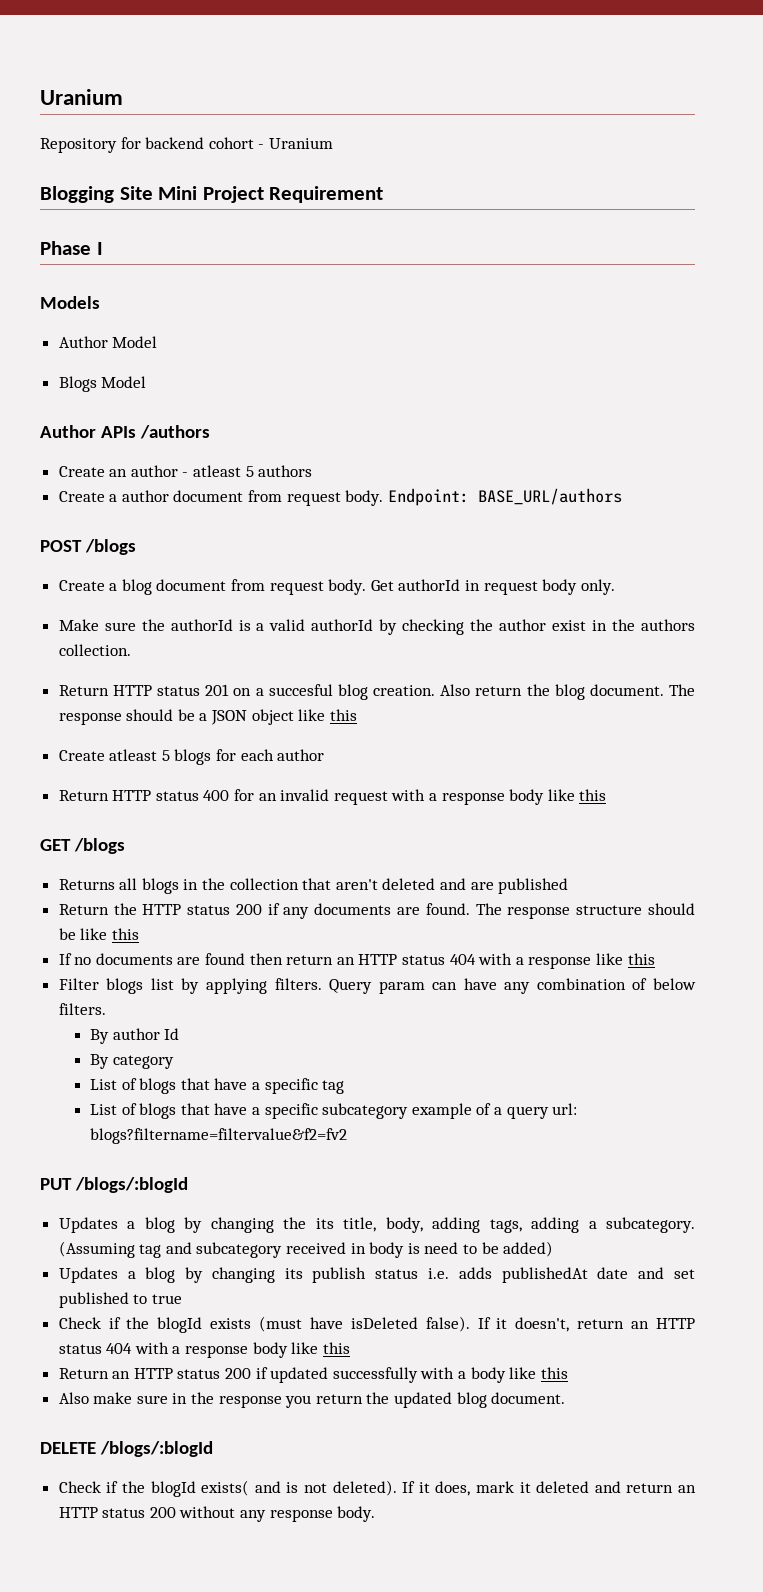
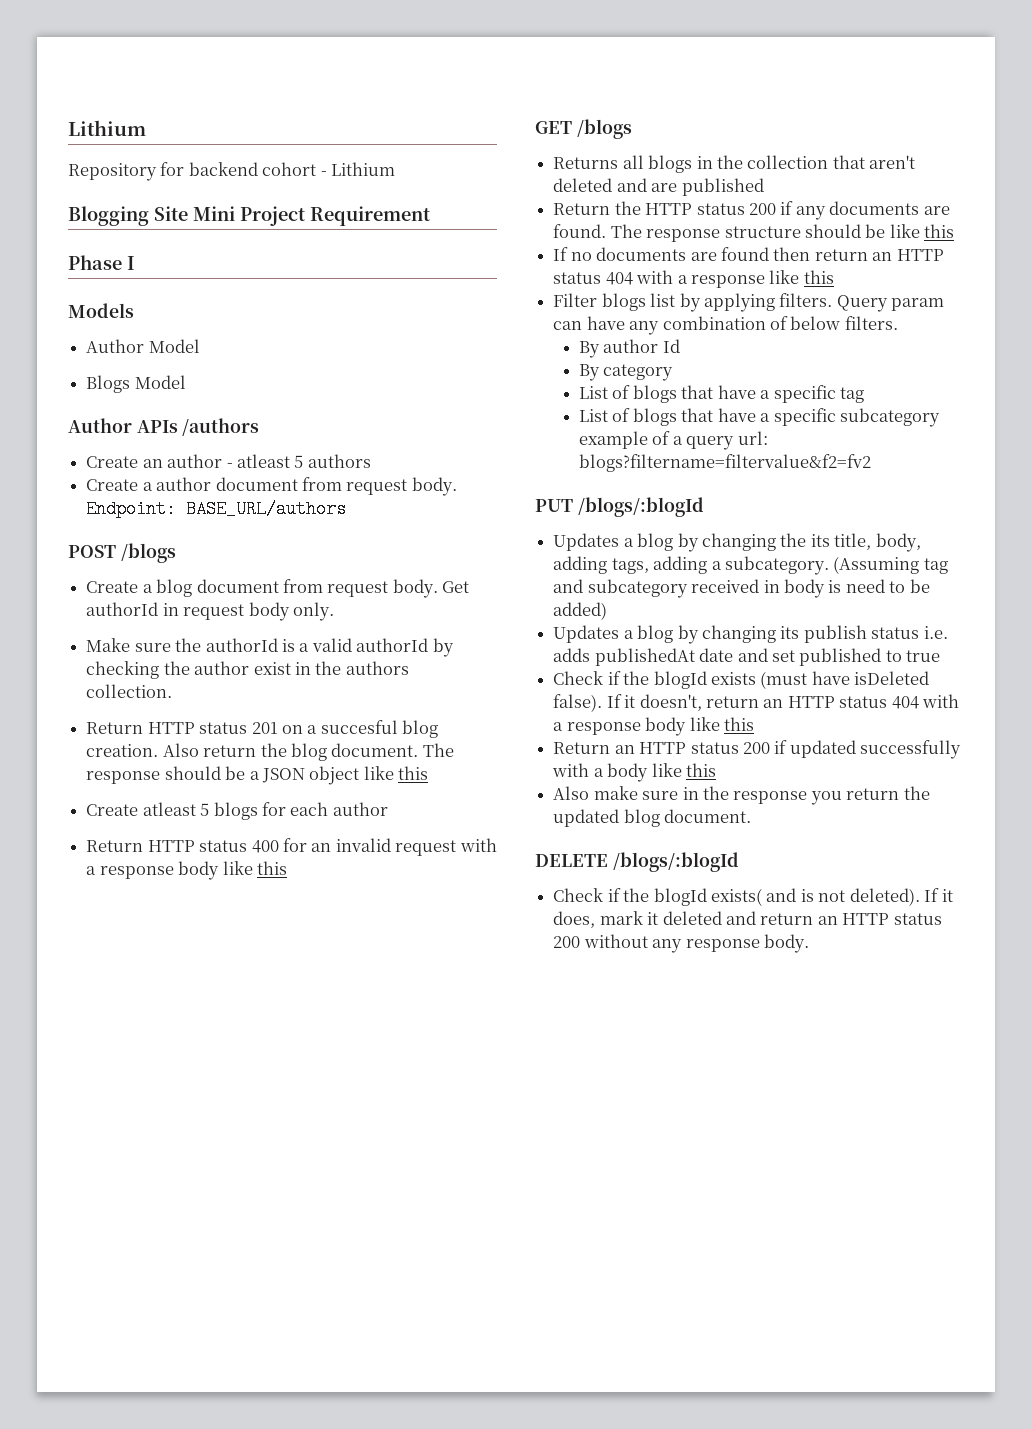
[40,89,123,105] Uranium -> [68,120,146,136] Lithium
[268,138,333,149] Uranium -> [331,162,396,176] Lithium

